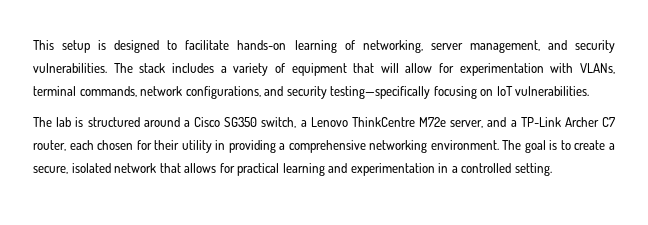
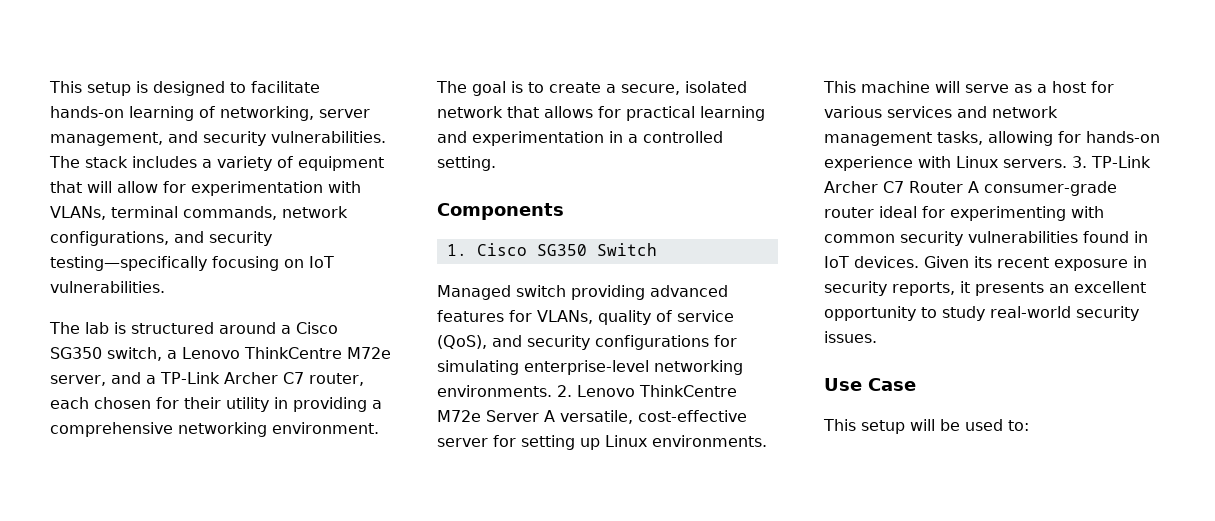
(552, 169) none -> [437,203,564,220] [446,243,657,256] [437,285,728,300] [437,310,734,325] [437,335,737,350] [437,360,743,375] [437,385,737,397] [437,410,747,424] [437,435,767,450] [823,81,1114,93] [824,106,1058,118] [824,131,1160,146] [824,156,1151,171] [824,181,1117,196] [824,206,1104,221] [824,231,1148,246] [824,256,1147,271] [824,281,1146,296] [824,306,1139,321] [824,331,877,343] [824,378,916,391] [823,419,1029,434] // Components // 1. Cisco SG350 Switch // Managed switch providing advanced features for VLANs, quality of service (QoS), and security configurations for simulating enterprise-level networking environments. 2. Lenovo ThinkCentre M72e Server A versatile, cost-effective server for setting up Linux environments. This machine will serve as a host for various services and network management tasks, allowing for hands-on experience with Linux servers. 3. TP-Link Archer C7 Router A consumer-grade router ideal for experimenting with common security vulnerabilities found in IoT devices. Given its recent exposure in security reports, it presents an excellent opportunity to study real-world security issues. // Use Case // This setup will be used to:

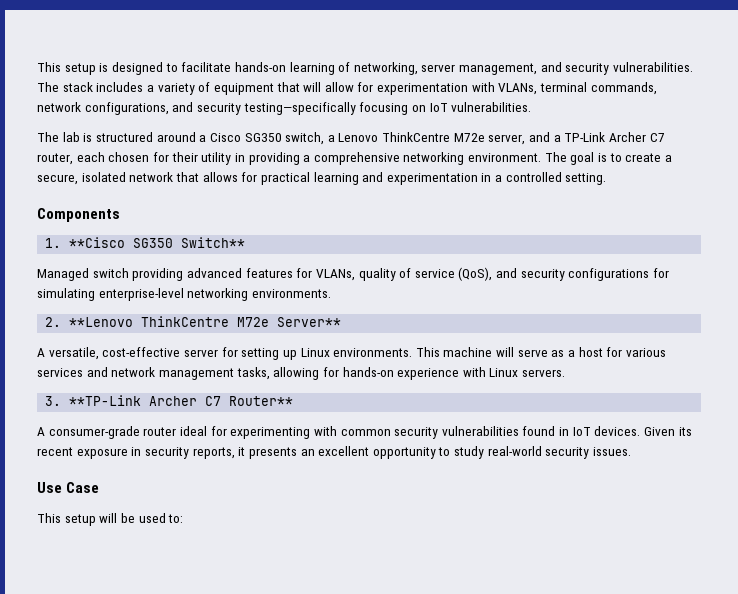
[476,243,657,256] Cisco SG350 Switch -> [69,237,246,248] **Cisco SG350 Switch**
[557,385,737,397] [437,410,539,422] 2. Lenovo ThinkCentre M72e Server -> [45,316,342,327] // 2. **Lenovo ThinkCentre M72e Server** //
[1072,156,1151,168] [824,181,963,193] 3. TP-Link Archer C7 Router -> [45,395,294,406] // 3. **TP-Link Archer C7 Router** //

